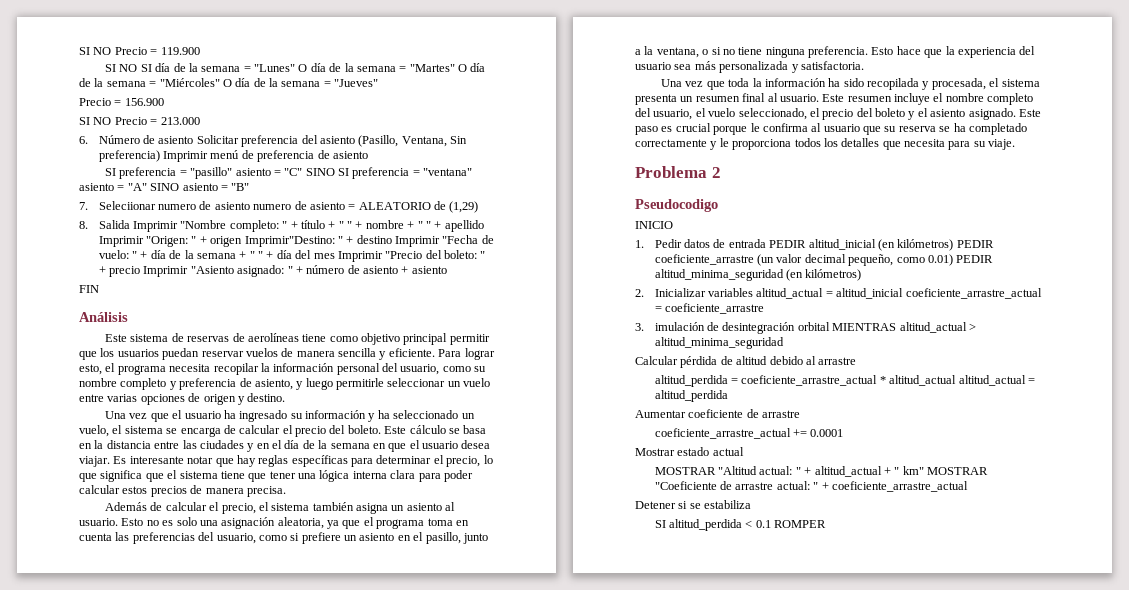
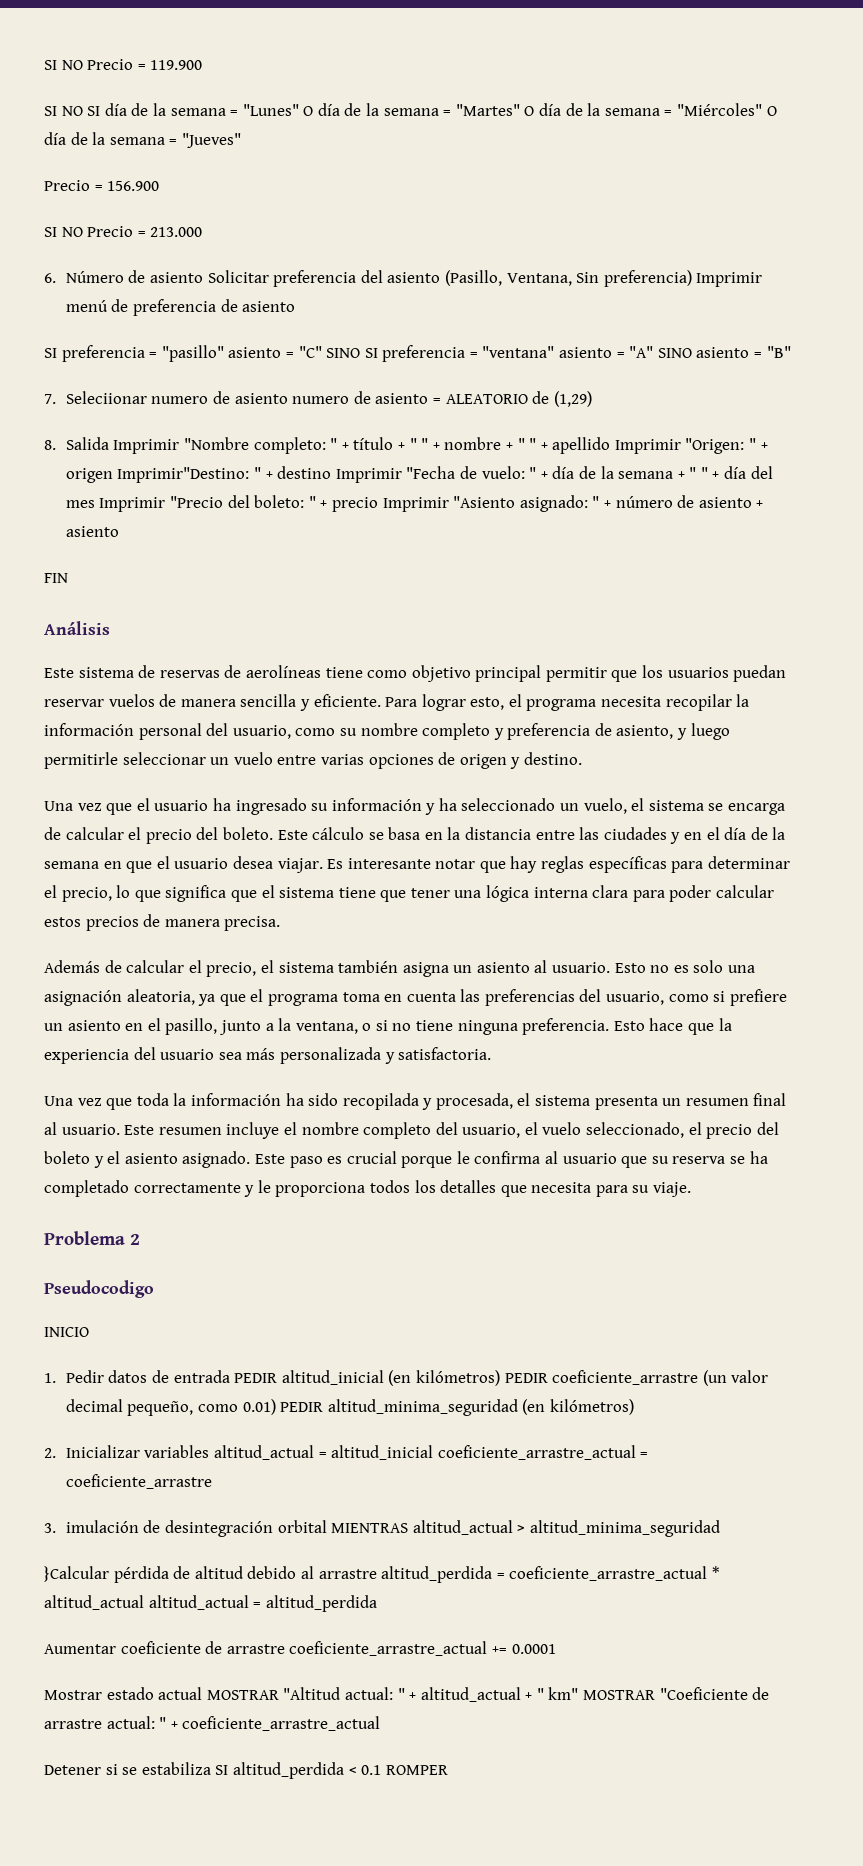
[635,356,678,365] Calcular -> [44,1566,109,1582] }Calcular
(857, 361) // -> (377, 1574) none
(801, 414) // -> (285, 1649) none
(744, 451) // -> (203, 1693) none
(752, 504) // -> (211, 1768) none

